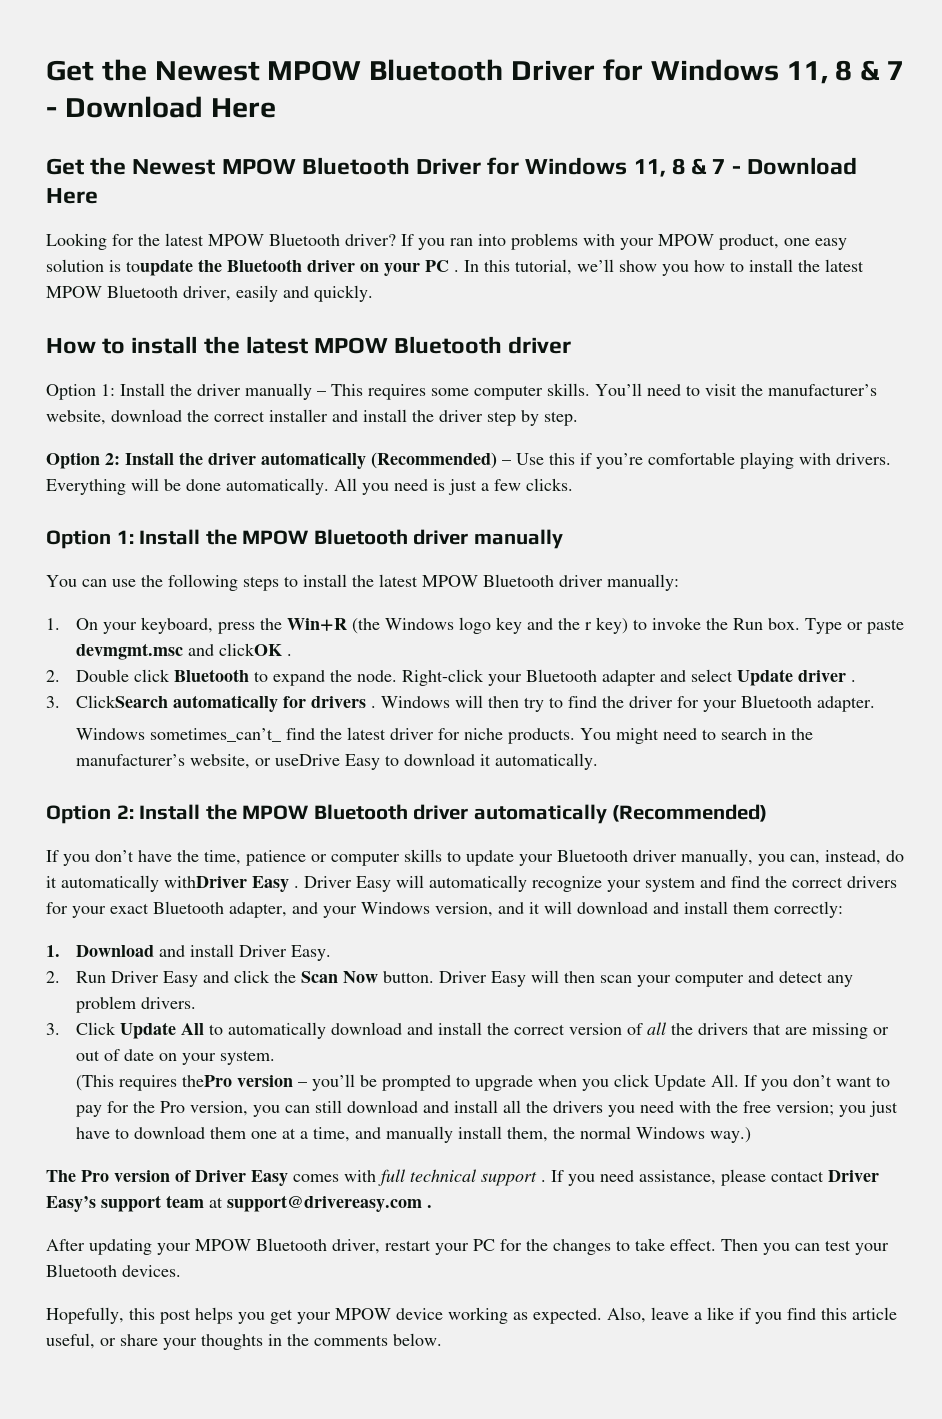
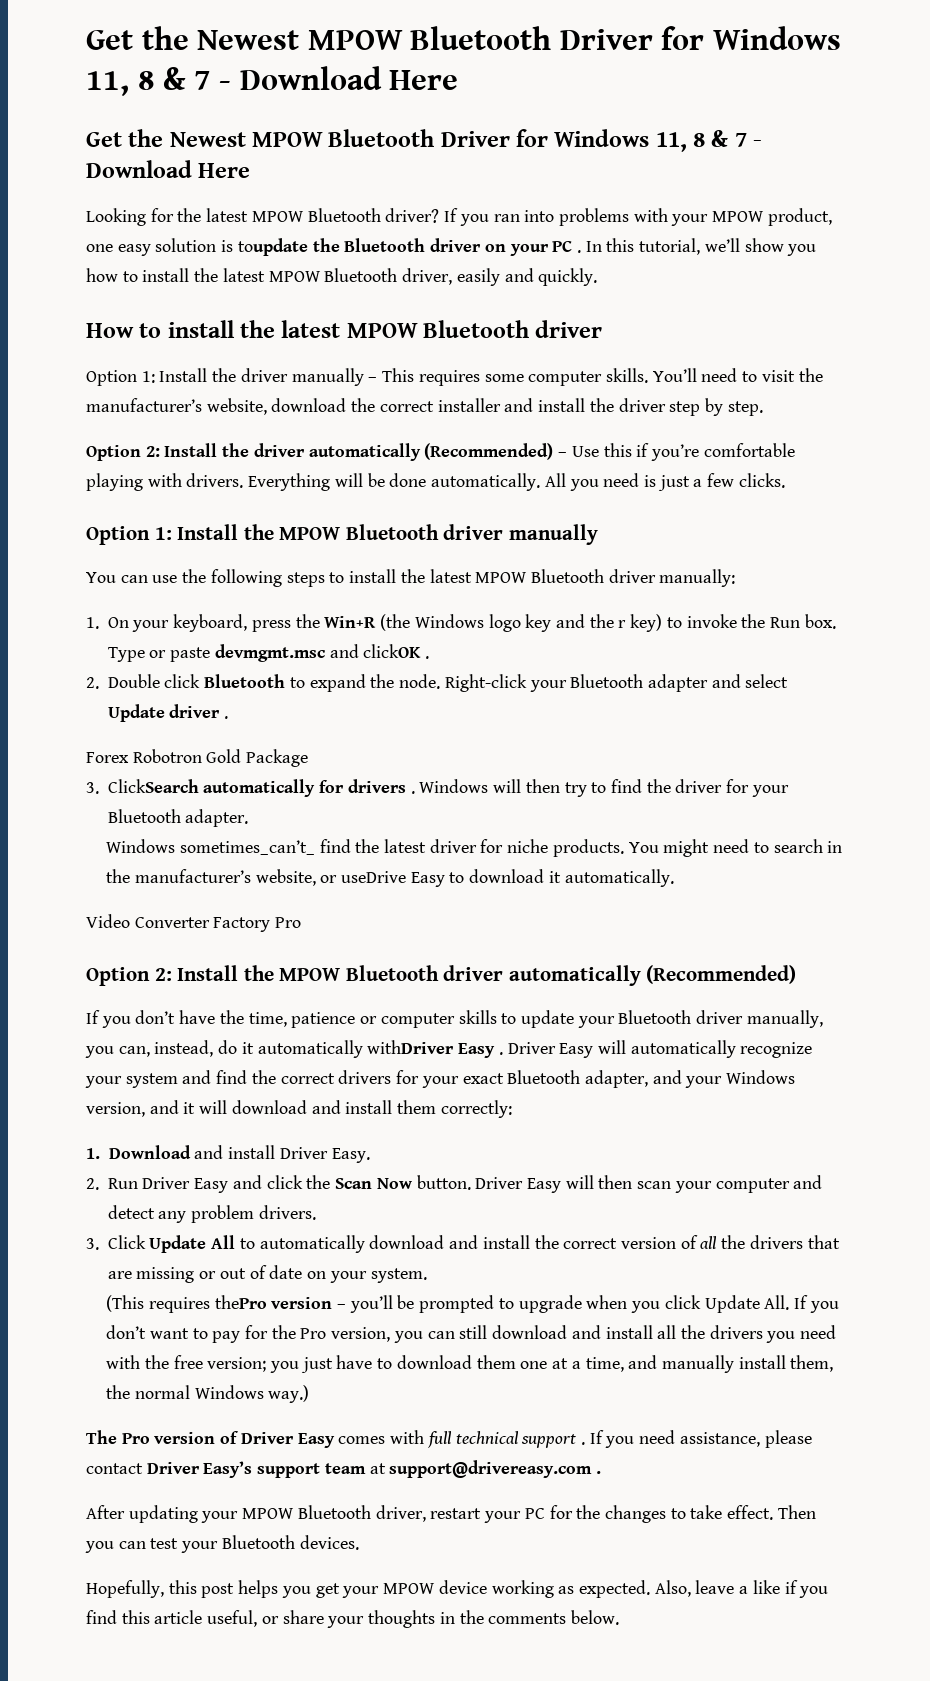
(856, 681) none -> [86,749,309,767] // Forex Robotron Gold Package
(598, 761) none -> [86,914,302,932] // Video Converter Factory Pro

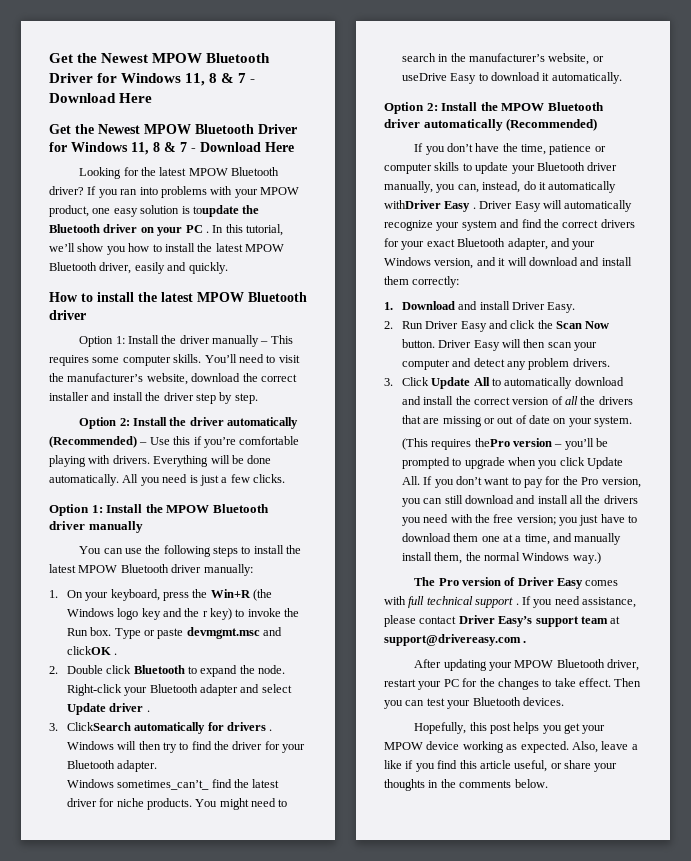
[86,749,309,767] // Forex Robotron Gold Package -> (150, 711) none
[86,914,302,932] // Video Converter Factory Pro -> (622, 78) none

